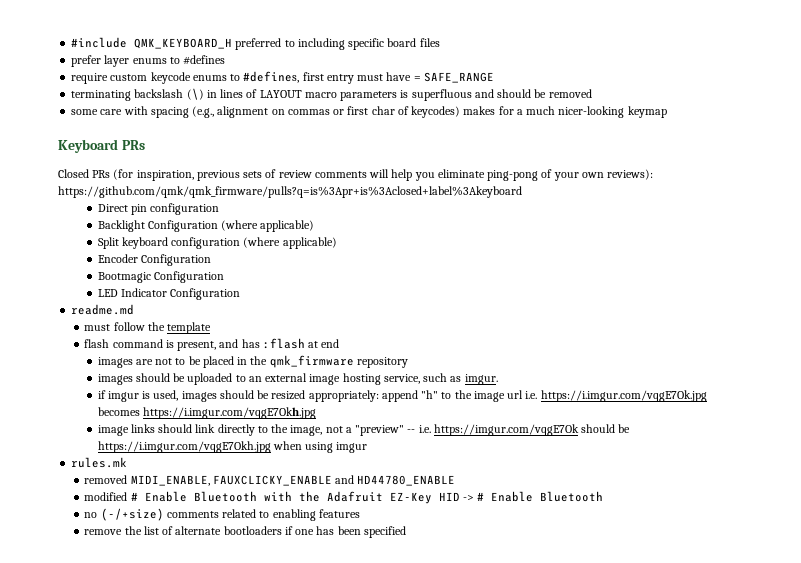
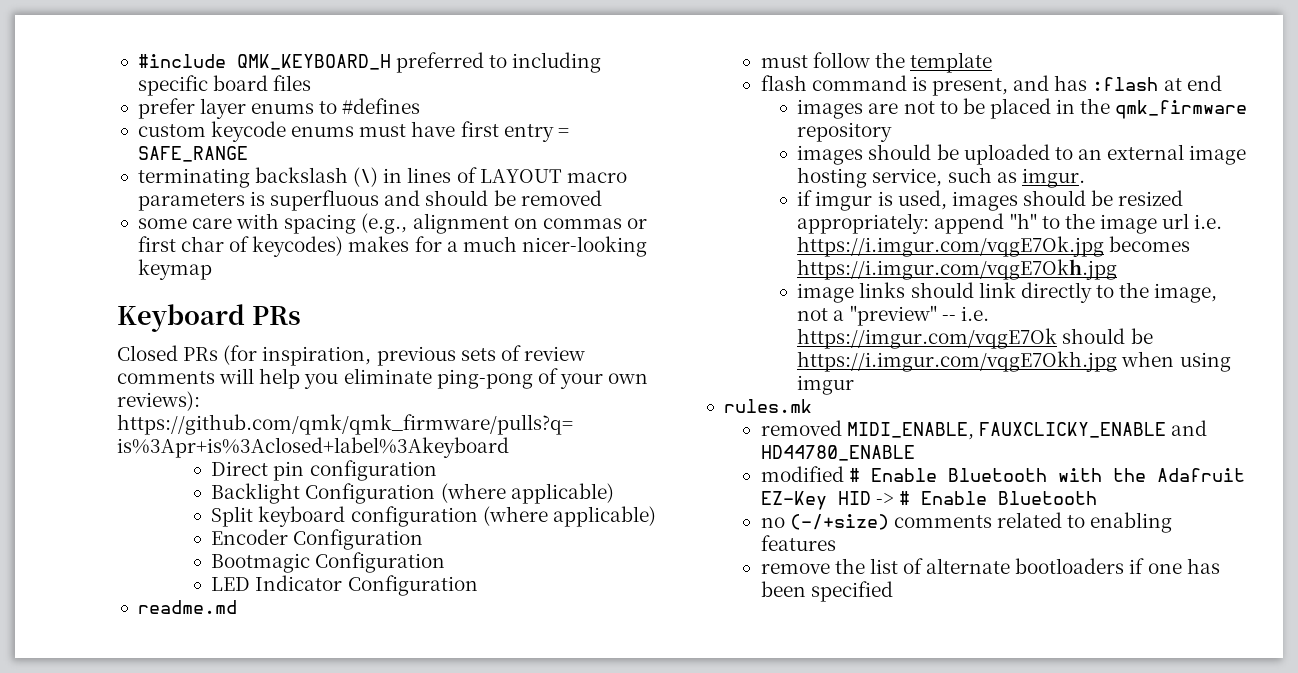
[71,73,109,84] require -> (421, 106) none
[230,71,412,84] to #defines, first entry must have -> [359,121,554,142] must have first entry

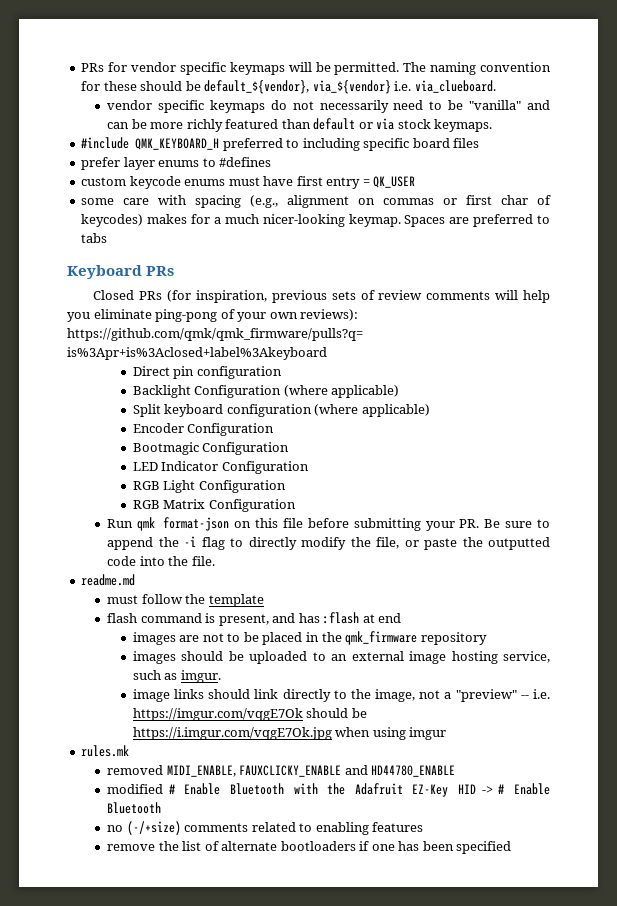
(137, 61) none -> [81,62,551,75] [81,80,496,94] [107,100,551,113] [107,118,493,132] PRs for vendor specific keymaps will be permitted. The naming convention for these should be default_${vendor}, via_${vendor} i.e. via_clueboard. // vendor specific keymaps do not necessarily need to be "vanilla" and can be more richly featured than default or via stock keymaps. //
[137,146,248,162] [137,167,627,188] [137,190,602,211] SAFE_RANGE // terminating backslash (\) in lines of LAYOUT macro parameters is superfluous and should be removed -> [373,176,416,188] QK_USER
[137,259,212,280] keymap -> [348,214,550,227] [81,233,108,243] keymap. Spaces are preferred to tabs
(478, 585) none -> [132,480,286,493] [132,499,296,512] [107,517,551,531] [107,536,551,550] [107,556,215,566] // RGB Light Configuration // RGB Matrix Configuration // Run qmk format-json on this file before submitting your PR. Be sure to append the -i flag to directly modify the file, or paste the outputted code into the file.
[797,190,1184,211] [797,213,1223,234] [797,236,1191,257] [797,259,1118,280] // if imgur is used, images should be resized appropriately: append "h" to the image url i.e. https://i.imgur.com/vqgE7Ok.jpg becomes https://i.imgur.com/vqgE7Okh.jpg -> (221, 676) none
[797,351,1118,372] https://i.imgur.com/vqgE7Okh.jpg -> [132,727,332,740] https://i.imgur.com/vqgE7Ok.jpg

